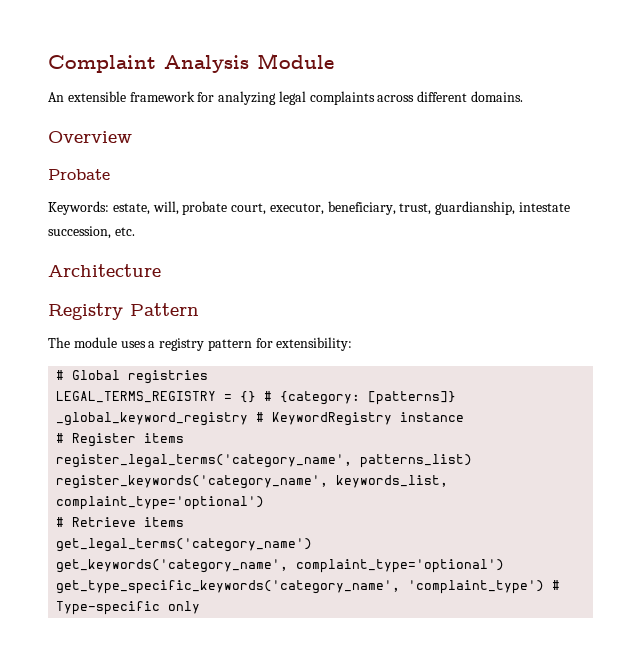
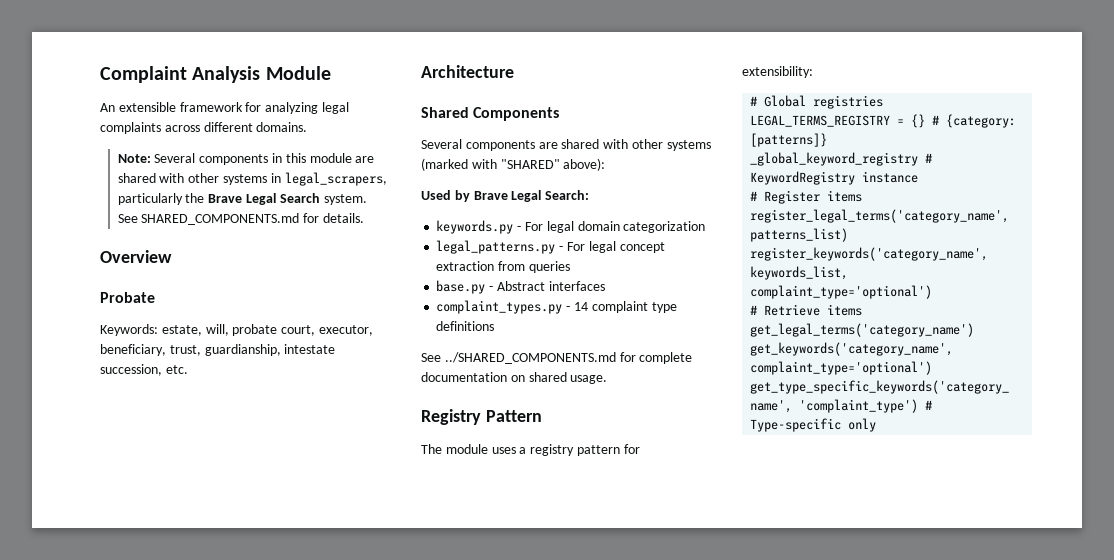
(524, 96) none -> [117,153,375,165] [117,172,387,186] [117,193,367,205] [117,213,364,225] // Note: Several components in this module are shared with other systems in legal_scrapers, particularly the Brave Legal Search system. See SHARED_COMPONENTS.md for details.
(161, 270) none -> [421,107,560,121] [421,139,711,151] [421,158,606,171] [421,190,590,202] [436,220,706,234] [436,240,665,254] [436,261,570,273] [436,280,605,294] [436,300,677,314] [436,321,495,331] [421,352,693,364] [421,372,608,384] // Shared Components // Several components are shared with other systems (marked with "SHARED" above): // Used by Brave Legal Search: // keywords.py - For legal domain categorization // legal_patterns.py - For legal concept extraction from queries // base.py - Abstract interfaces // complaint_types.py - 14 complaint type definitions // See ../SHARED_COMPONENTS.md for complete documentation on shared usage.

